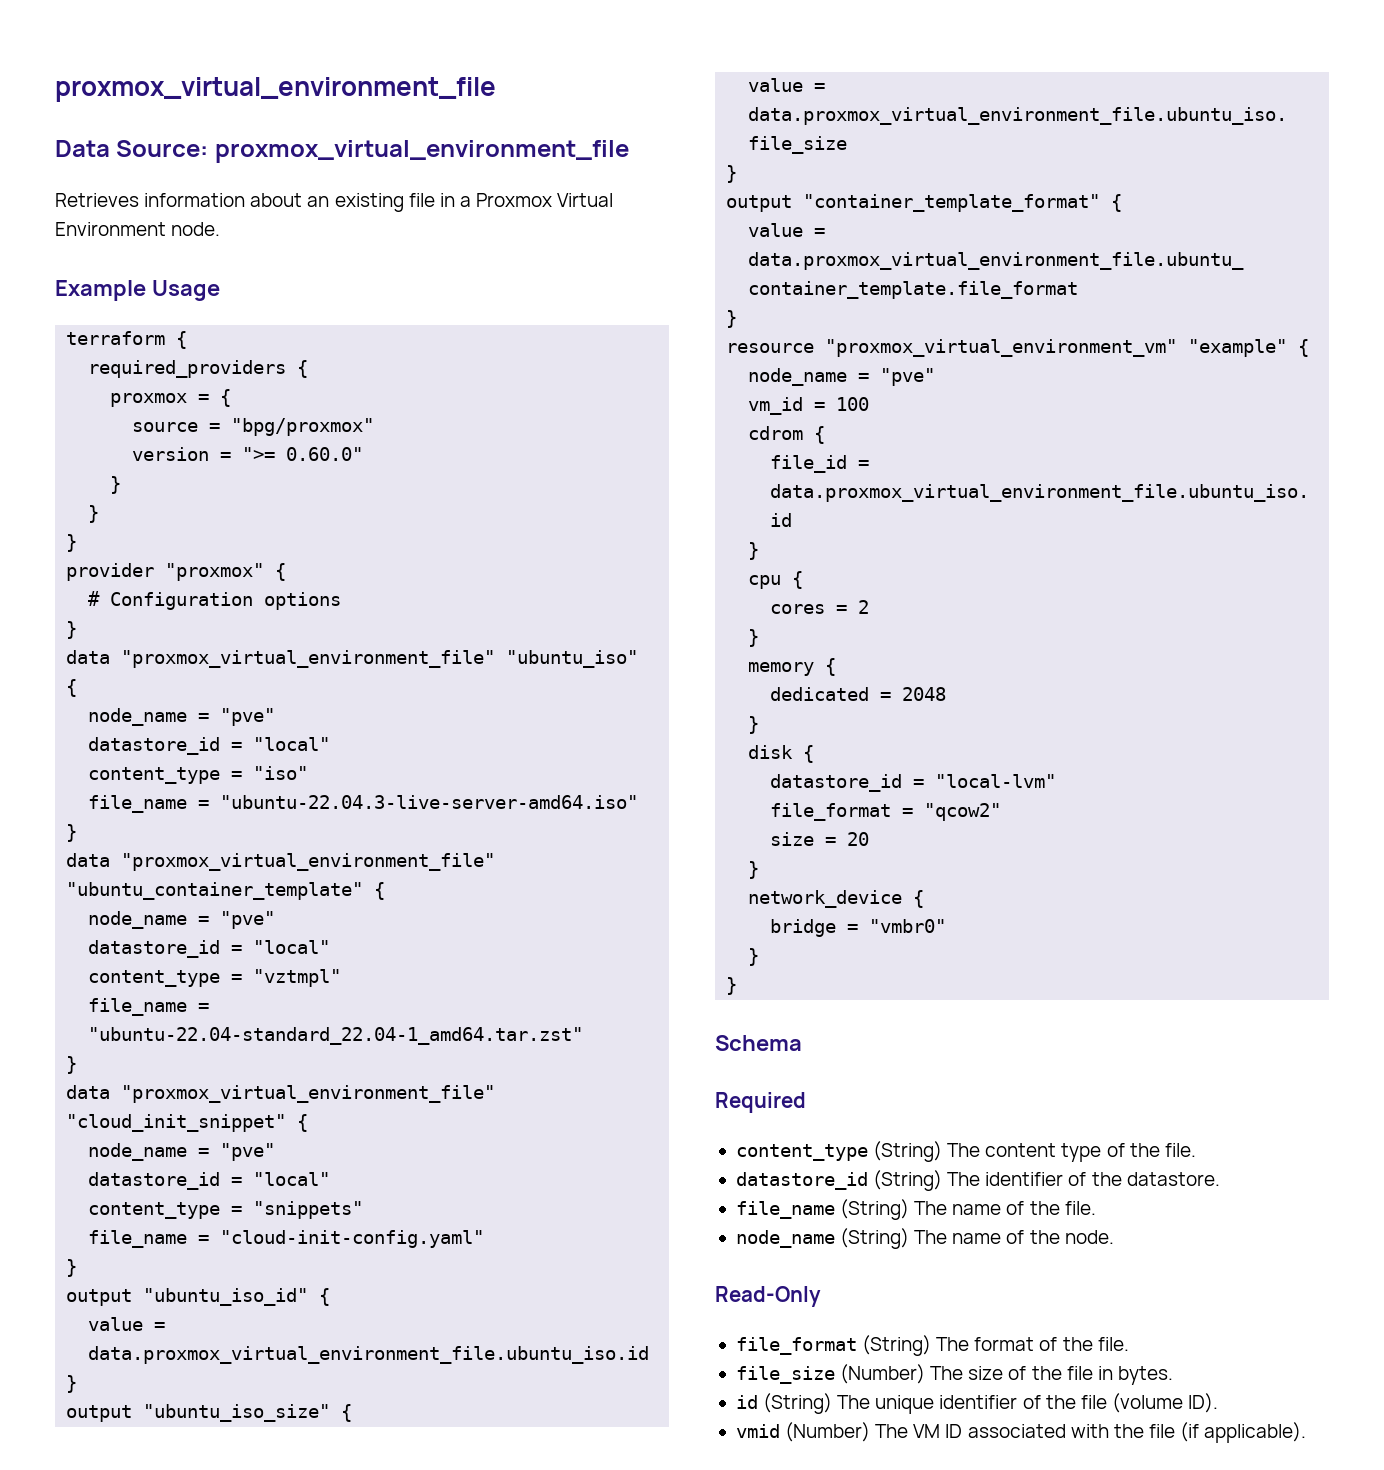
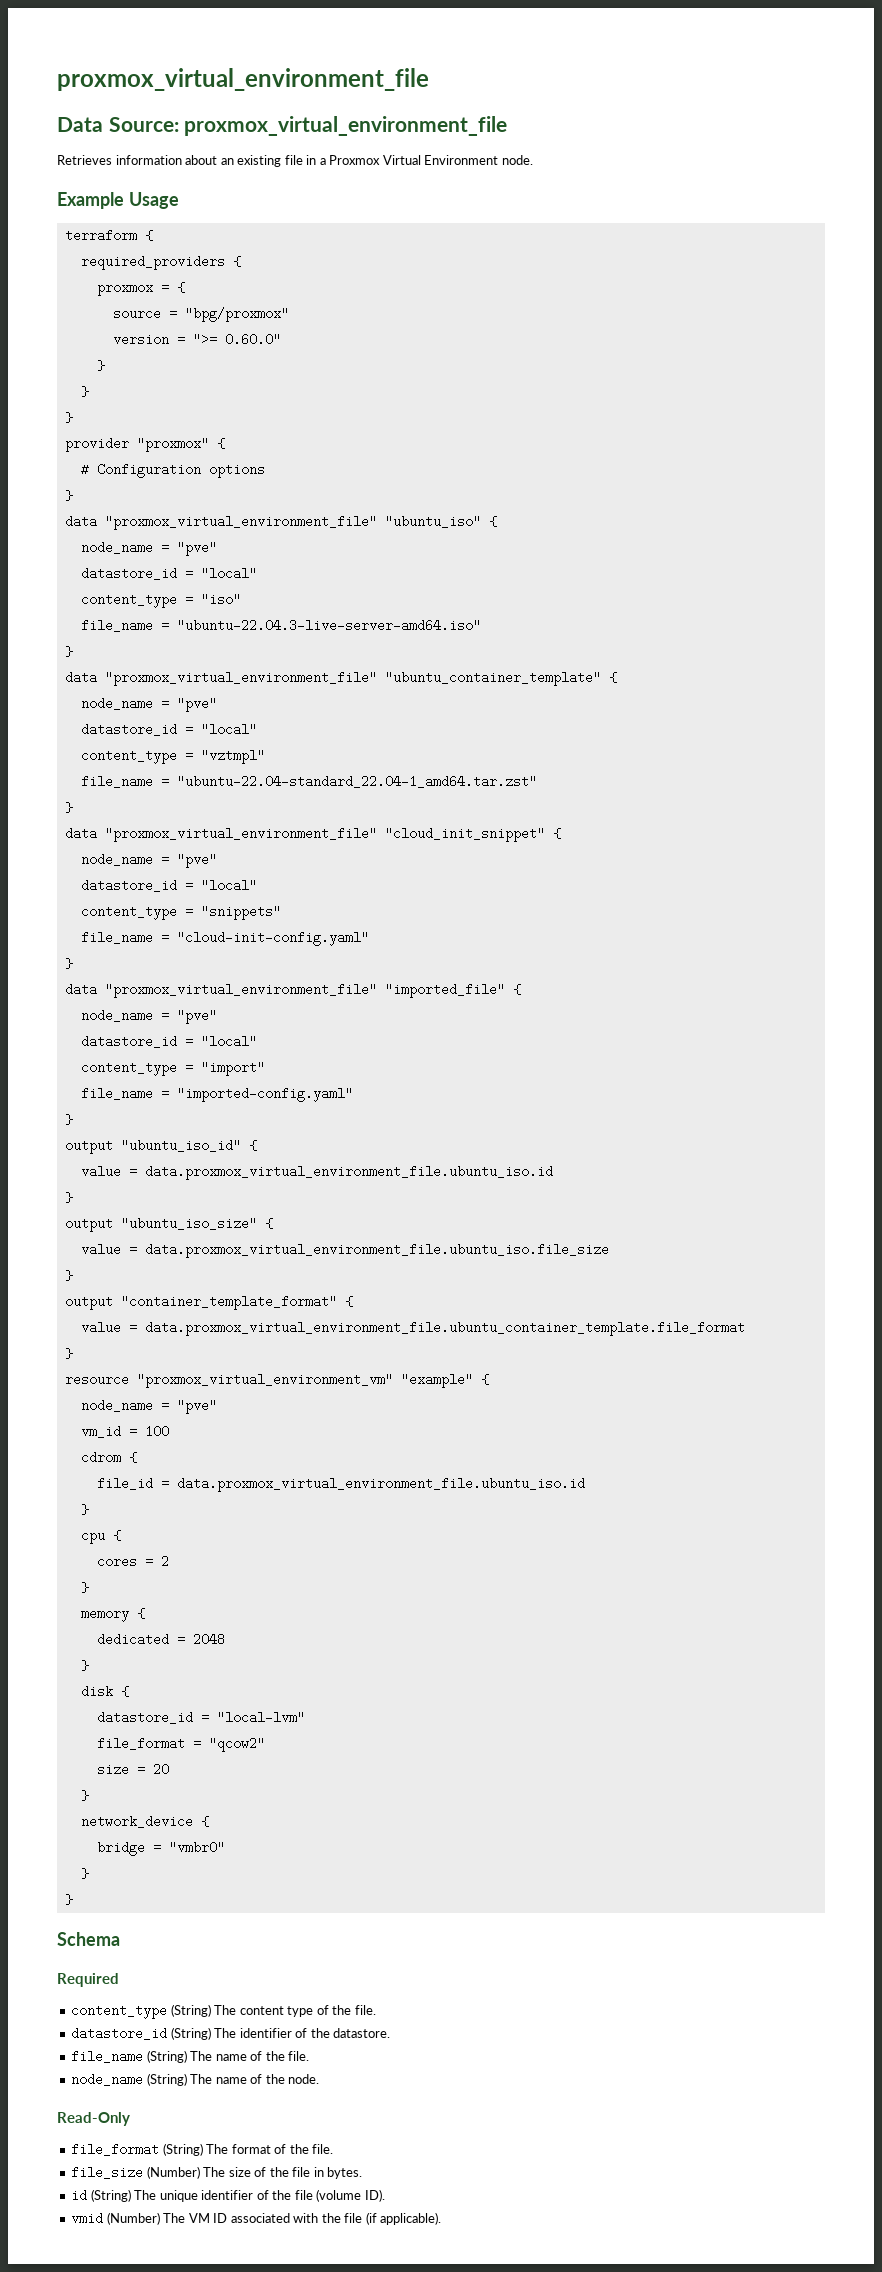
(78, 1268) none -> [64,983,521,998] [80,1009,217,1024] [80,1035,257,1048] [80,1061,265,1076] [80,1087,353,1102] [64,1114,73,1125] // data "proxmox_virtual_environment_file" "imported_file" { // node_name = "pve" // datastore_id = "local" // content_type = "import" // file_name = "imported-config.yaml" // }

